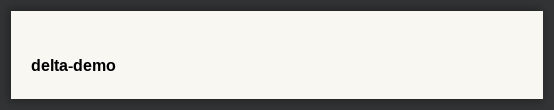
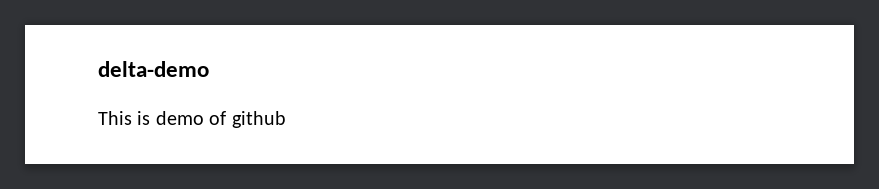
(116, 65) none -> [98,111,286,128] // This is demo of github

